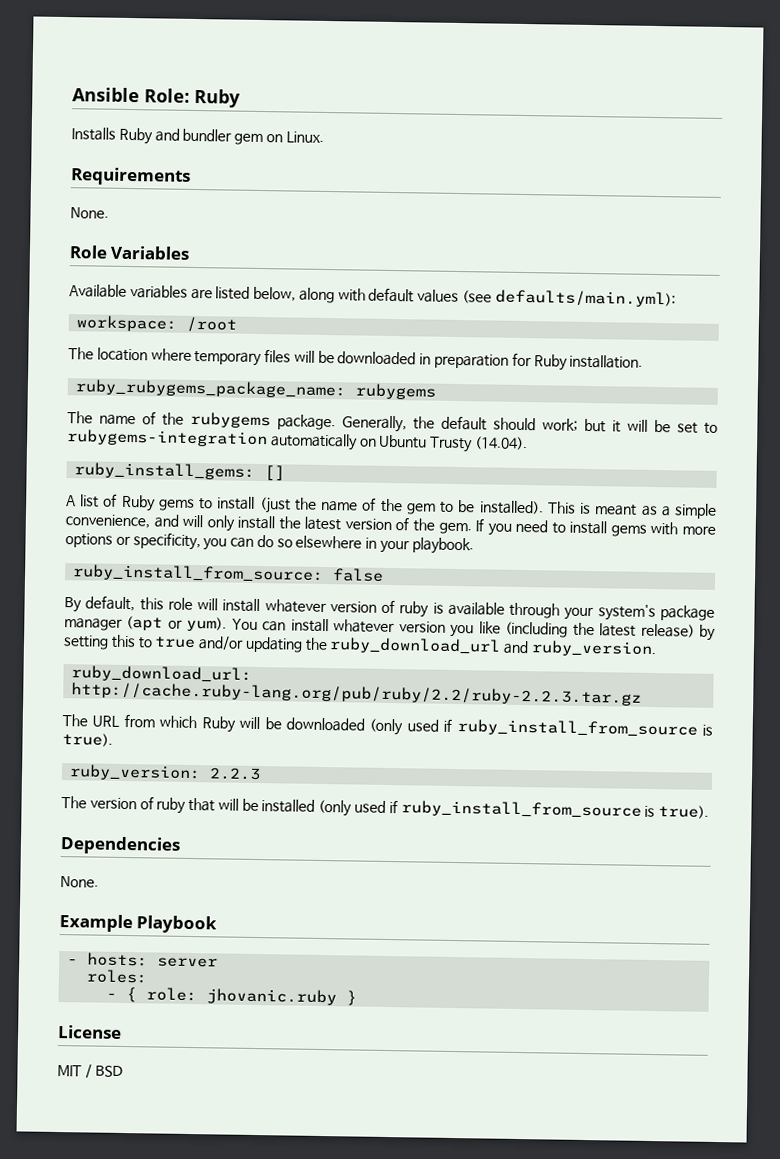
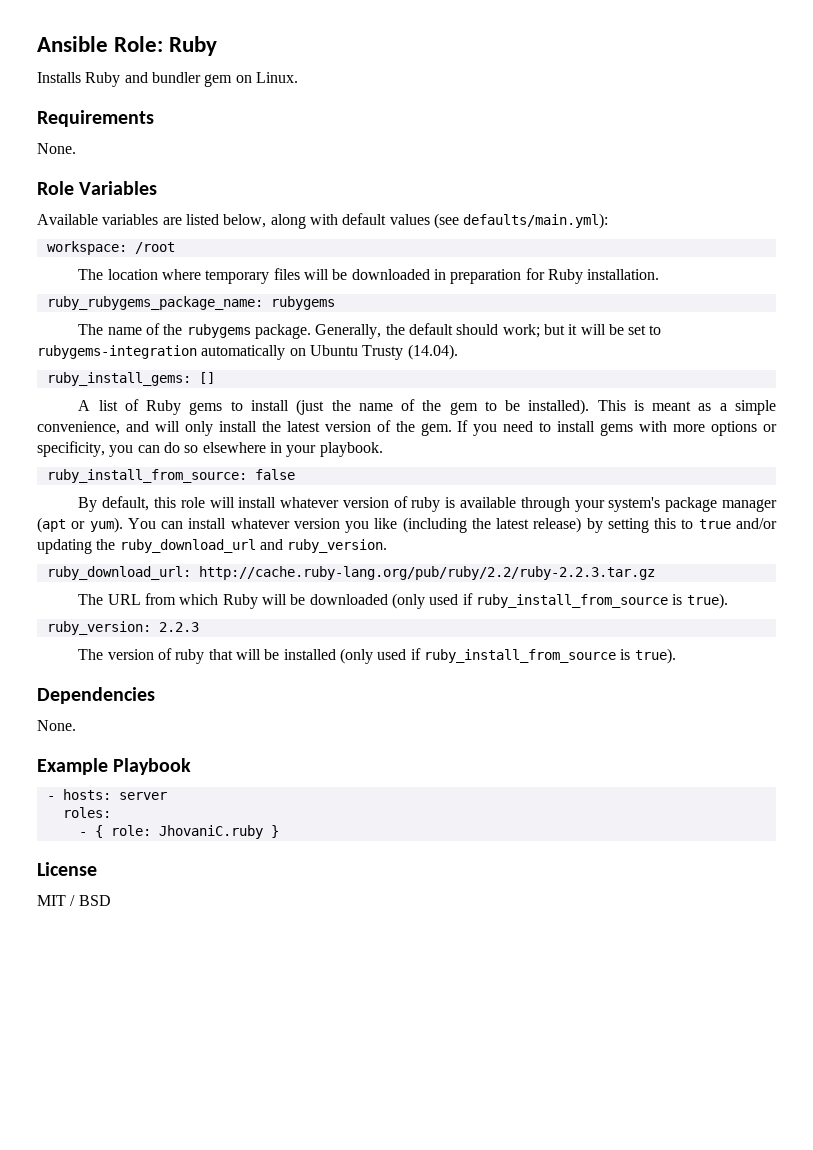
[206,988,338,1006] jhovanic.ruby -> [158,825,263,839] JhovaniC.ruby

